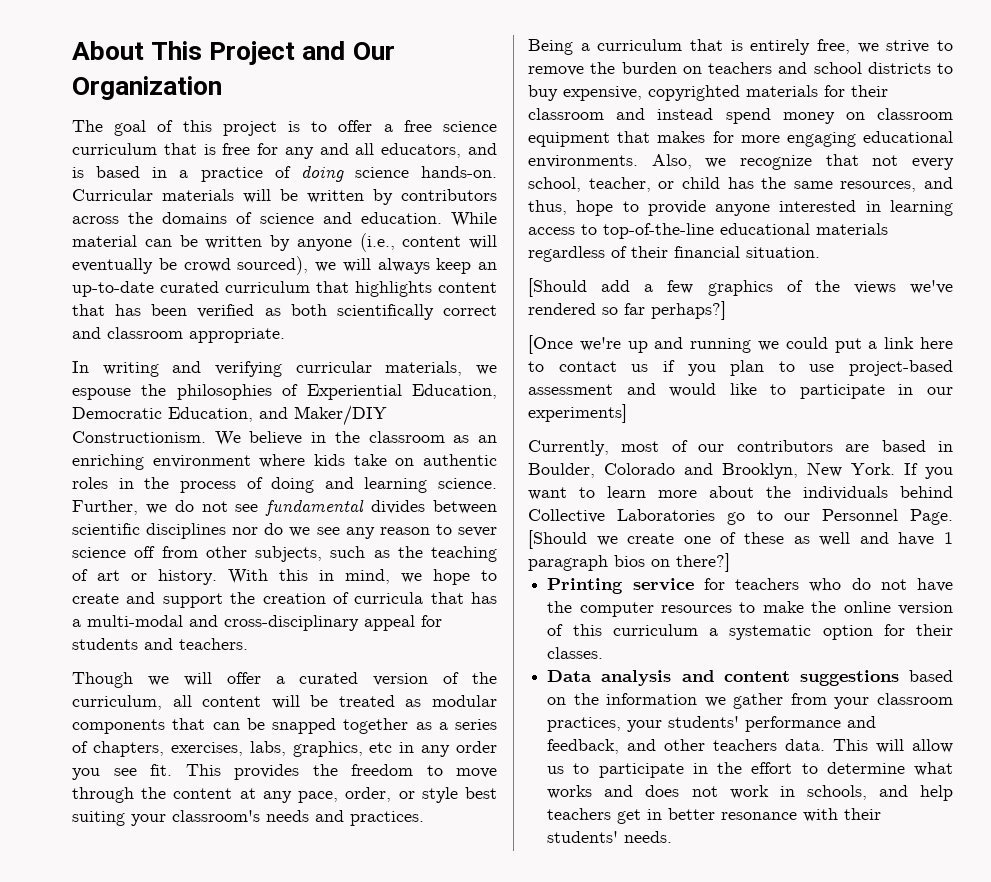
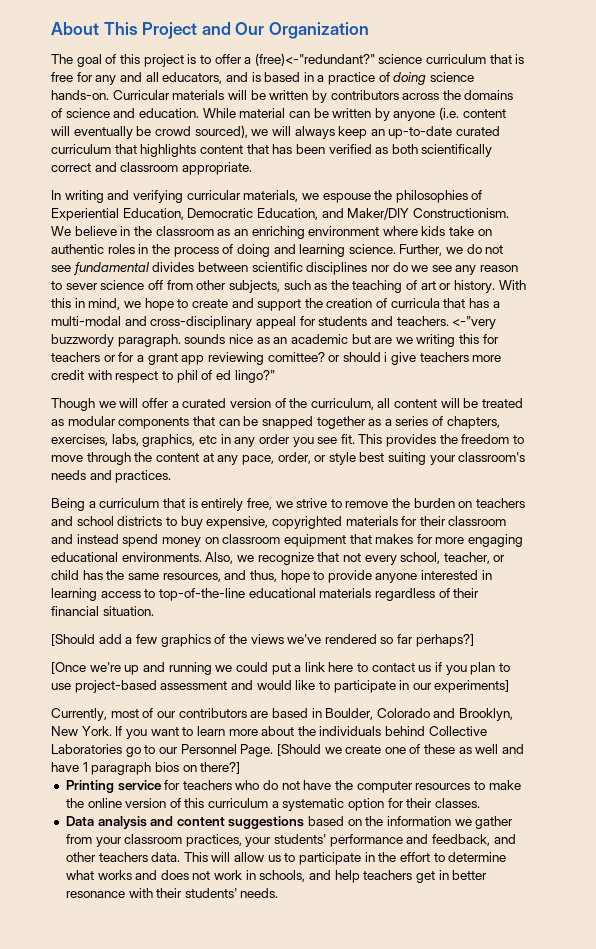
[403,120,432,132] free -> [254,53,375,66] (free)<-"redundant?"
[359,233,395,252] (i.e., -> [439,107,460,120] (i.e.
(248, 644) none -> [452,316,497,329] [51,334,499,347] [51,352,502,365] [51,370,275,383] <-"very buzzwordy paragraph. sounds nice as an academic but are we writing this for teachers or for a grant app reviewing comittee? or should i give teachers more credit with respect to phil of ed lingo?"

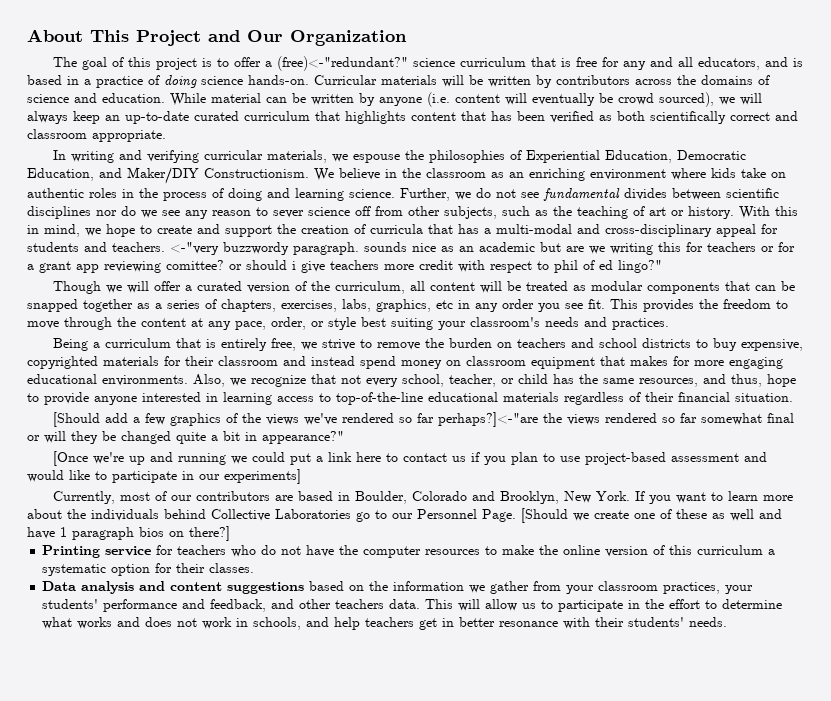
[415,634,474,647] perhaps?] -> [437,412,794,427] [27,431,344,444] perhaps?]<-"are the views rendered so far somewhat final or will they be changed quite a bit in appearance?"

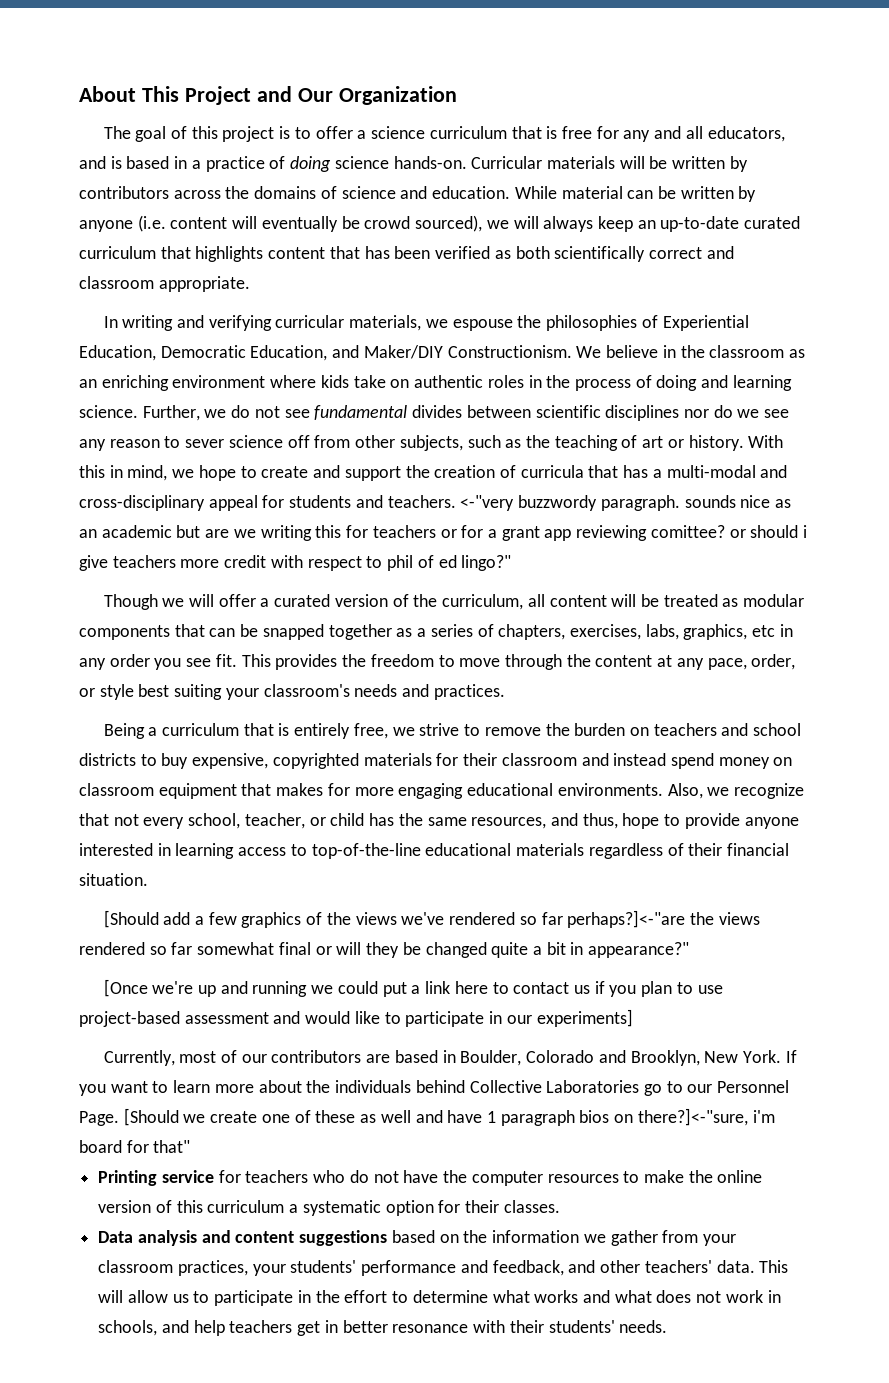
[276,56,408,71] (free)<-"redundant?" -> (367, 134) none
[189,526,230,541] there?] -> [637,1108,775,1126] [79,1140,191,1153] there?]<-"sure, i'm board for that"
[335,599,385,609] teachers -> [644,1260,712,1273] teachers'
(141, 622) none -> [614,1290,652,1303] what

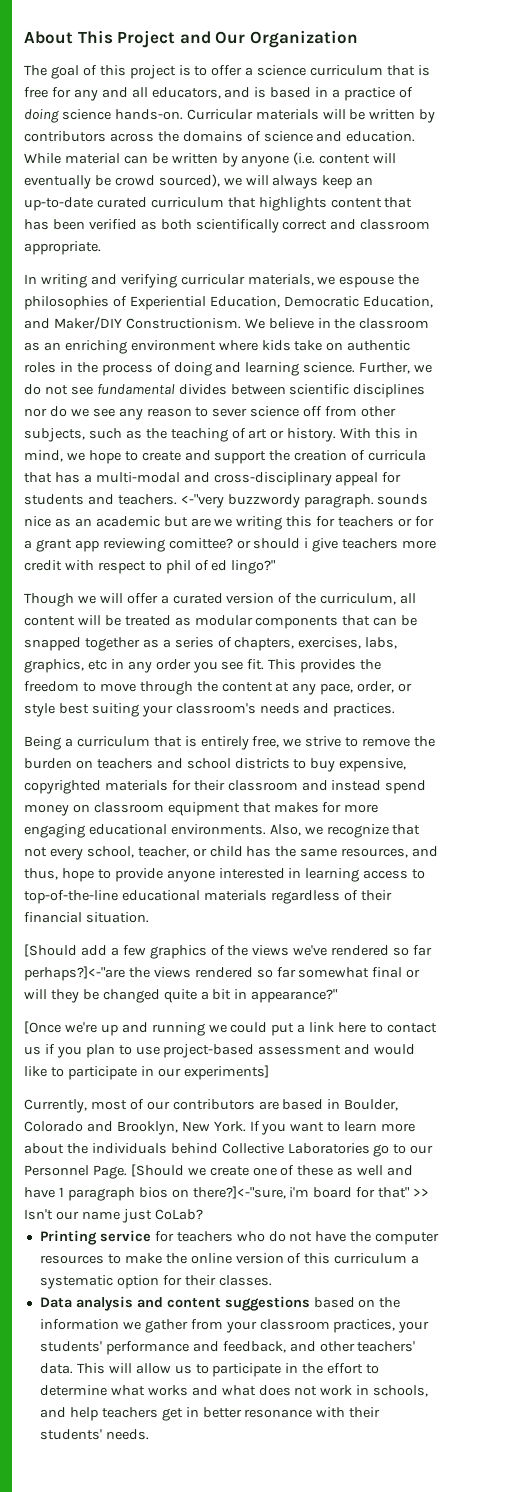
(191, 1146) none -> [413,1188,430,1197] [24,1209,203,1223] >> Isn't our name just CoLab?

